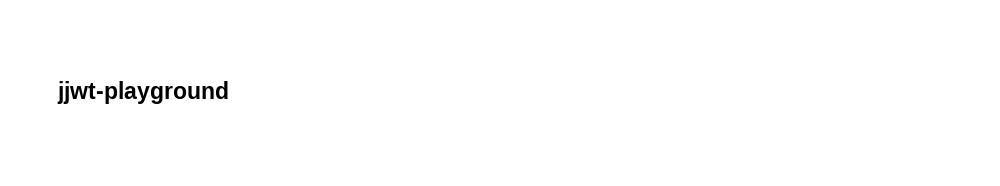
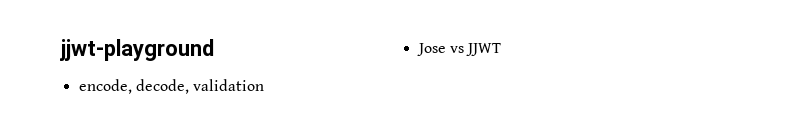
(229, 92) none -> [78,79,265,94] [416,43,502,56] // encode, decode, validation // Jose vs JJWT

